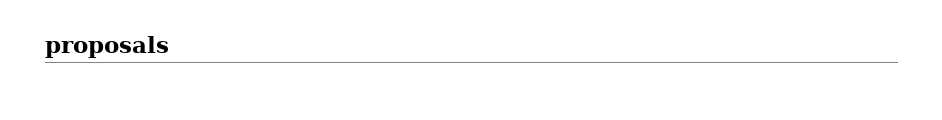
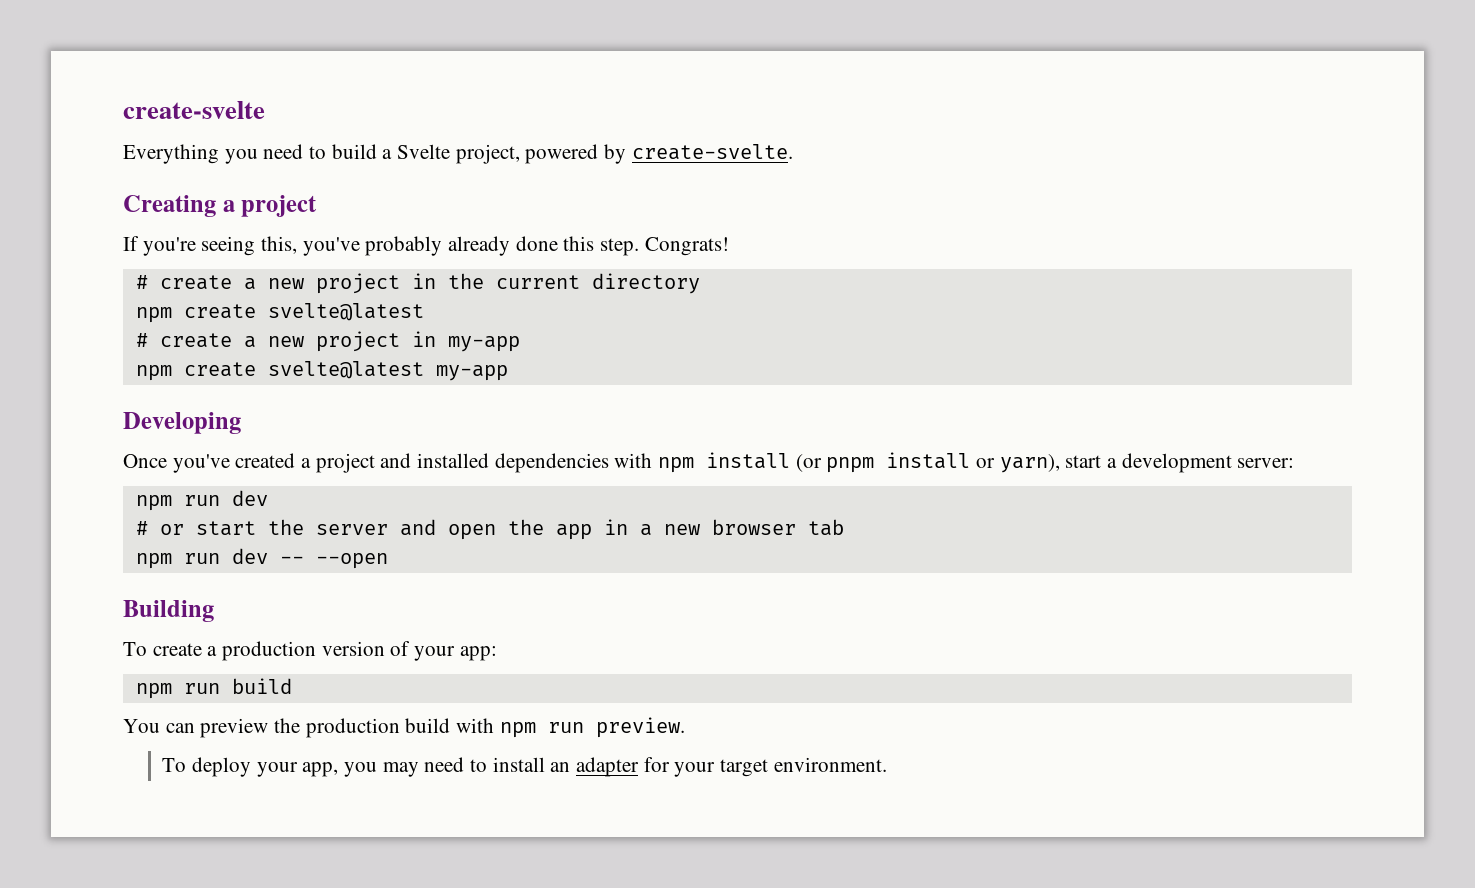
[45,36,169,58] proposals -> [123,101,265,119] [123,144,793,164] [123,195,318,217] [123,236,729,256] [135,273,700,294] [135,303,424,323] [135,331,520,352] [135,361,508,381] [123,412,241,434] [123,452,1295,473] [135,490,268,511] [135,519,844,540] [135,548,388,569] [123,600,214,622] [123,641,497,661] [135,678,292,699] [123,717,685,738] [162,757,887,777] create-svelte // Everything you need to build a Svelte project, powered by create-svelte. // Creating a project // If you're seeing this, you've probably already done this step. Congrats! // # create a new project in the current directory // npm create svelte@latest // # create a new project in my-app // npm create svelte@latest my-app // Developing // Once you've created a project and installed dependencies with npm install (or pnpm install or yarn), start a development server: // npm run dev // # or start the server and open the app in a new browser tab // npm run dev -- --open // Building // To create a production version of your app: // npm run build // You can preview the production build with npm run preview. // To deploy your app, you may need to install an adapter for your target environment.

